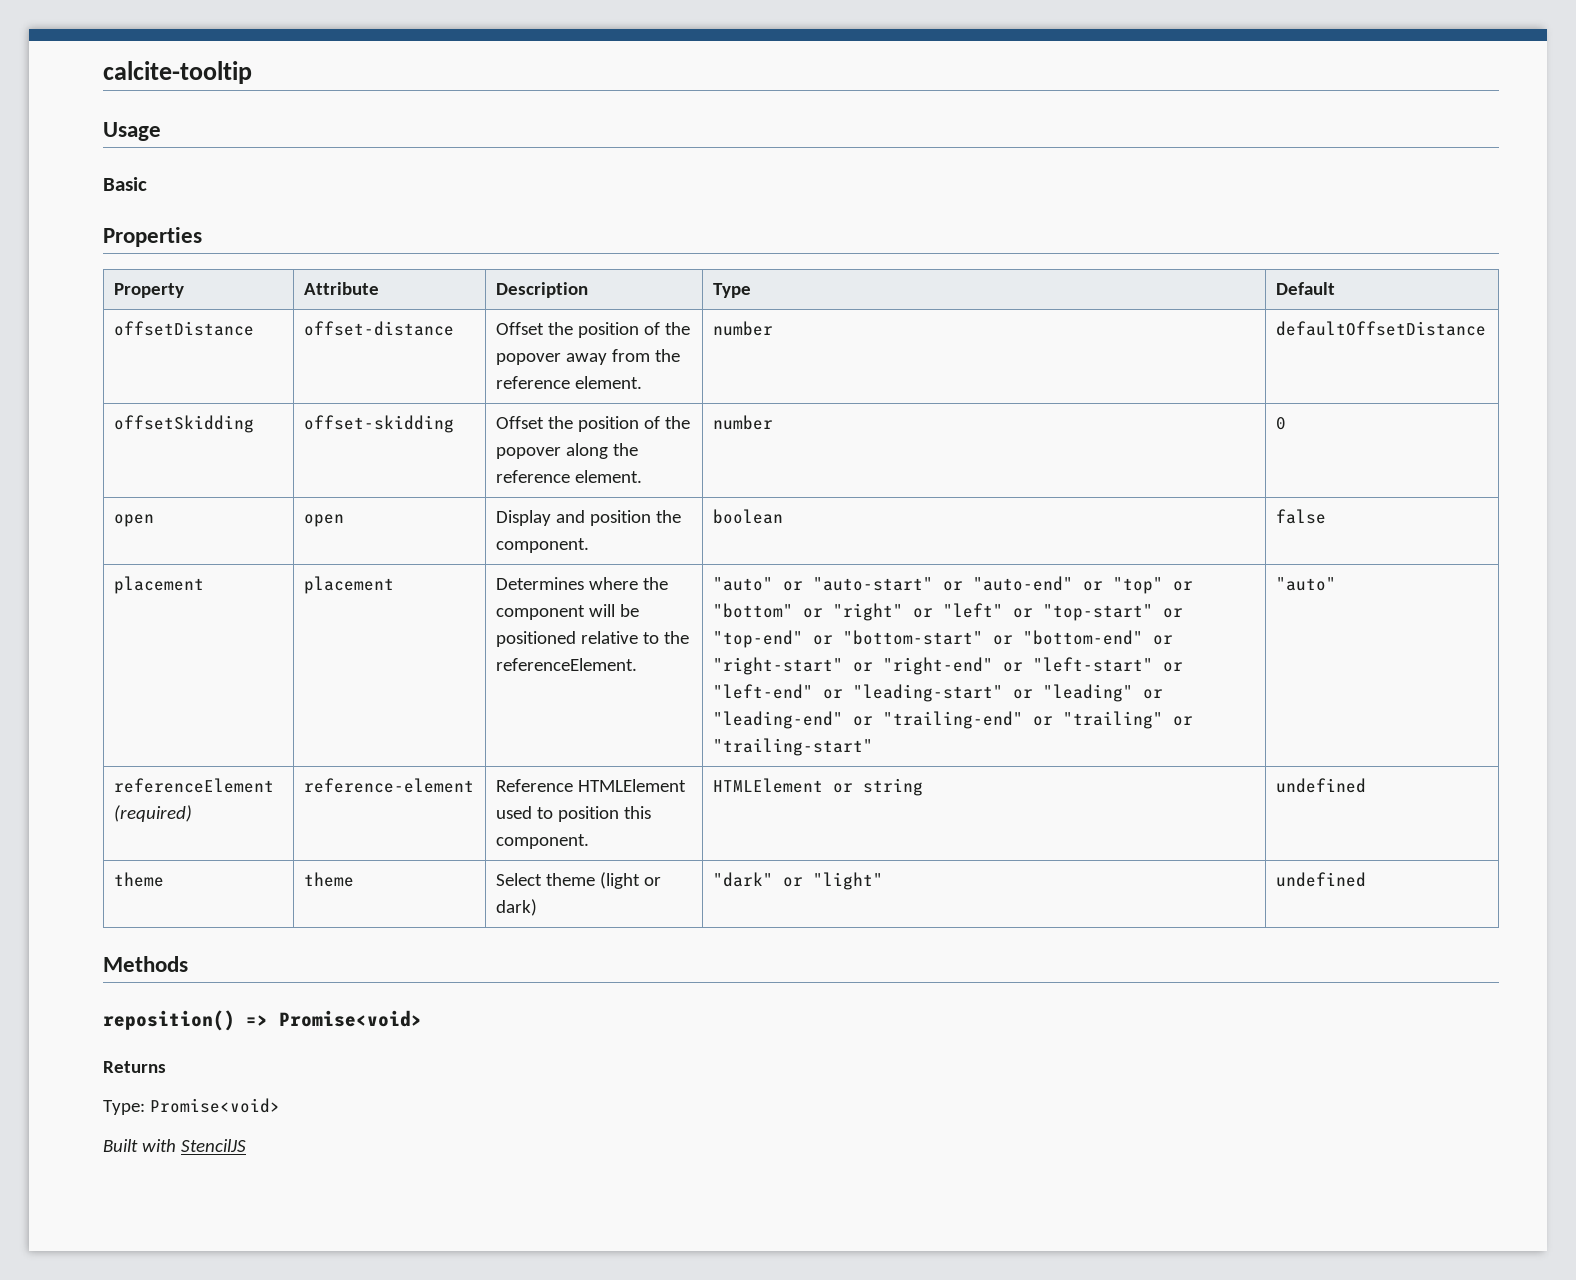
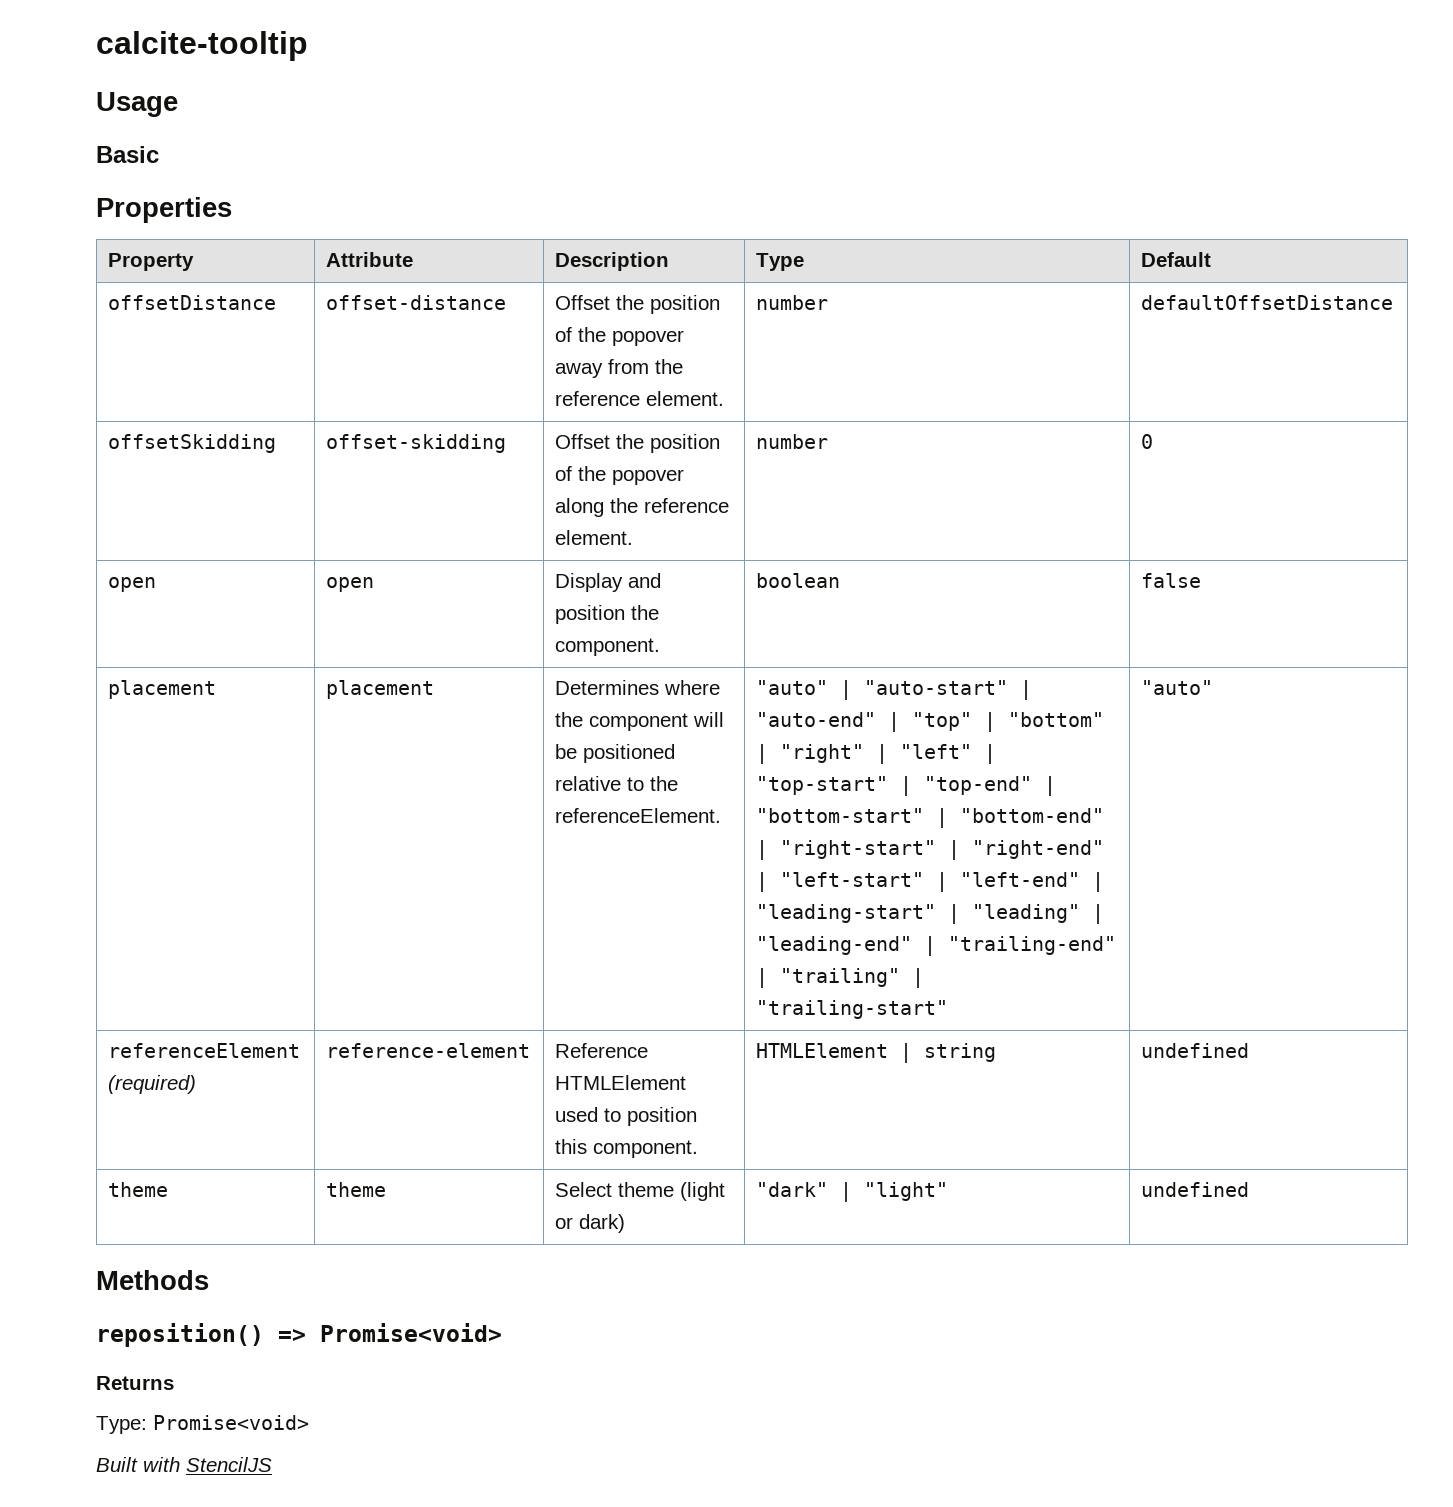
[782,576,1193,594] [712,603,1183,621] [712,630,1173,648] [712,657,1183,675] [712,684,1163,702] [712,711,1193,729] or "auto-start" or "auto-end" or "top" or "bottom" or "right" or "left" or "top-start" or "top-end" or "bottom-start" or "bottom-end" or "right-start" or "right-end" or "left-start" or "left-end" or "leading-start" or "leading" or "leading-end" or "trailing-end" or "trailing" or -> [840,680,1033,700] [756,712,1105,732] [756,744,997,764] [756,776,1057,796] [756,808,1105,828] [756,840,1105,860] [756,872,1105,892] [756,904,1105,924] [756,936,1117,956] [756,968,925,988] | "auto-start" | "auto-end" | "top" | "bottom" | "right" | "left" | "top-start" | "top-end" | "bottom-start" | "bottom-end" | "right-start" | "right-end" | "left-start" | "left-end" | "leading-start" | "leading" | "leading-end" | "trailing-end" | "trailing" |
[832,783,853,793] or -> [900,1043,913,1063] |
[782,877,803,887] or -> [840,1182,853,1202] |

